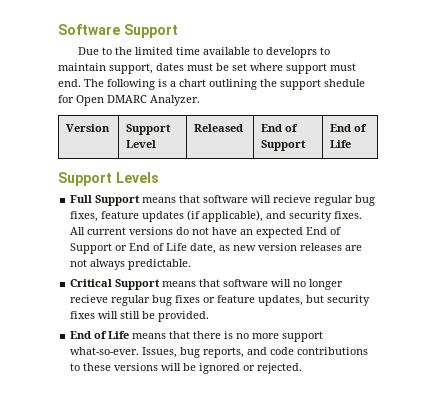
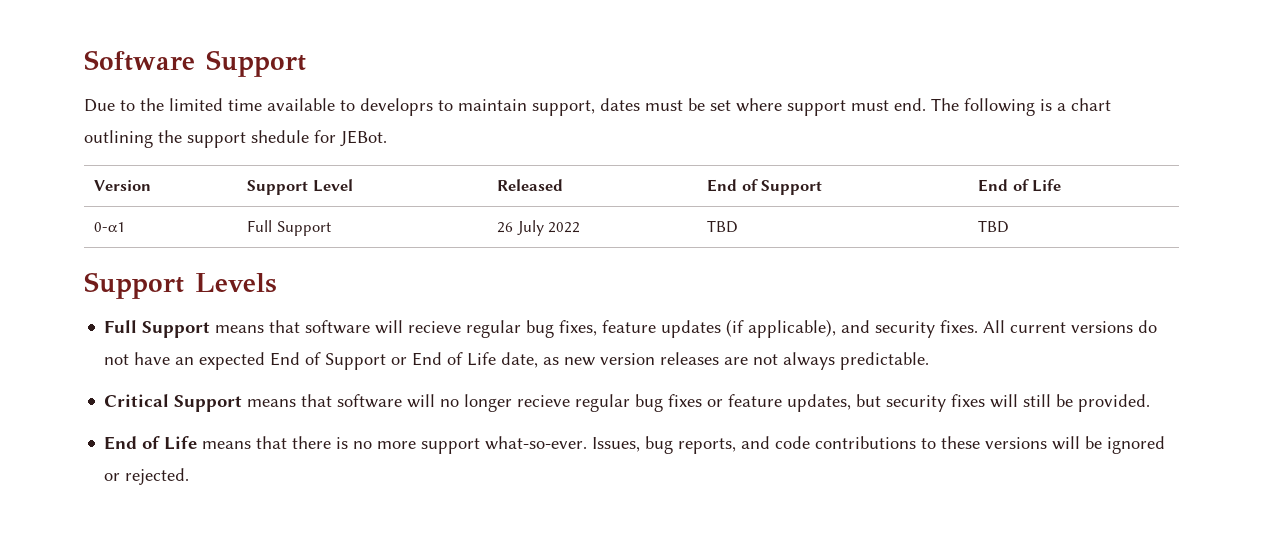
[76,95,200,106] Open DMARC Analyzer. -> [340,130,387,147] JEBot.
(352, 144) none -> [94,222,126,232] [247,220,332,236] [497,220,581,236] [707,220,739,233] [978,220,1010,233] // 0-α1 | Full Support | 26 July 2022 | TBD | TBD

